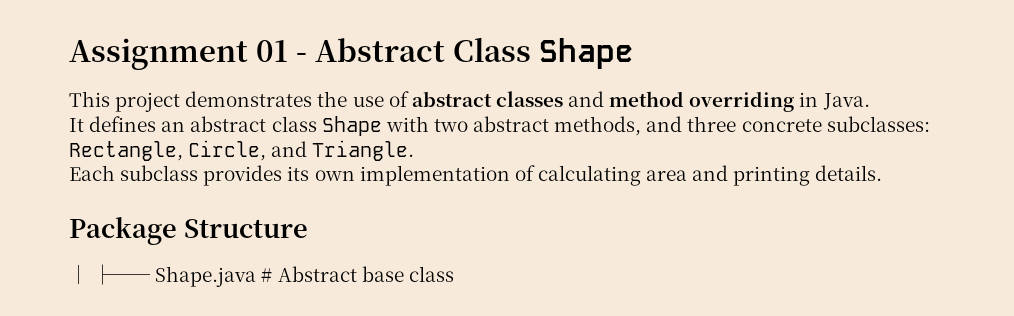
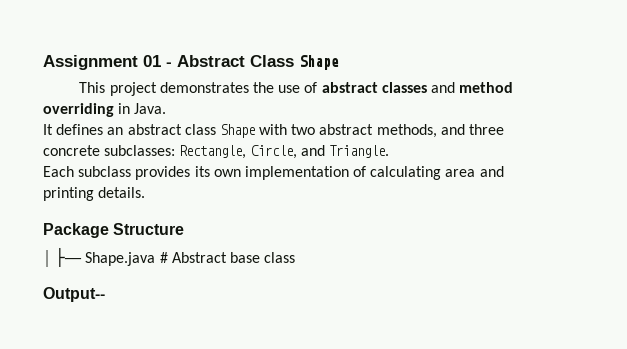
(454, 274) none -> [43,287,105,302] // Output--

